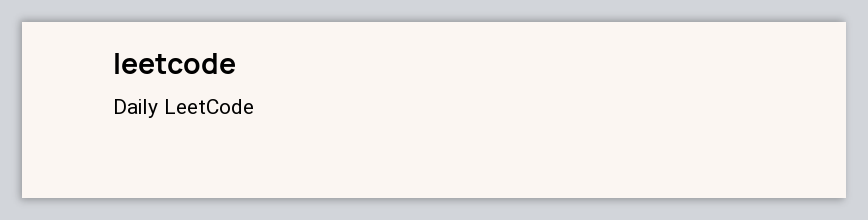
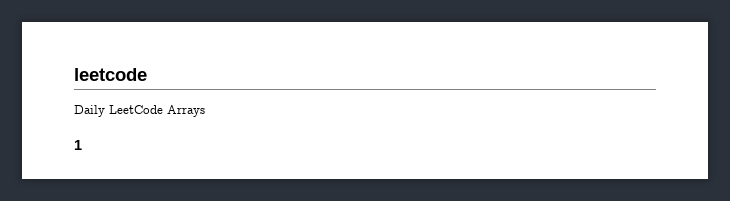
(254, 106) none -> [167,105,205,117] [74,140,82,150] Arrays // 1

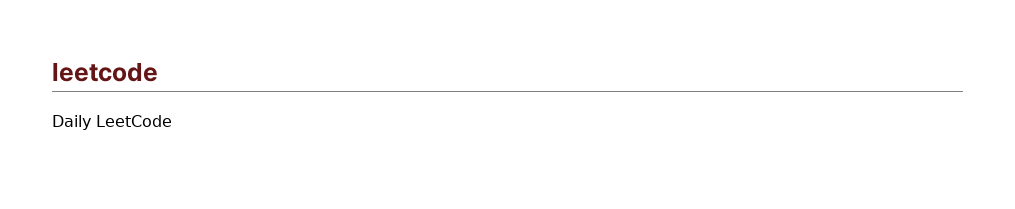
[167,105,205,117] [74,140,82,150] Arrays // 1 -> (172, 121) none

